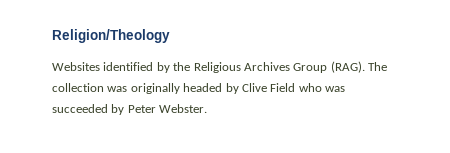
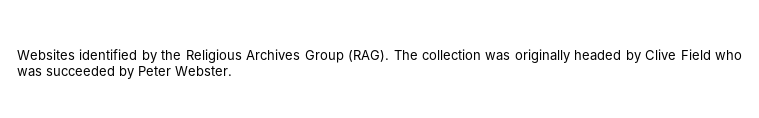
[52,29,170,43] Religion/Theology // -> (17, 54) none

